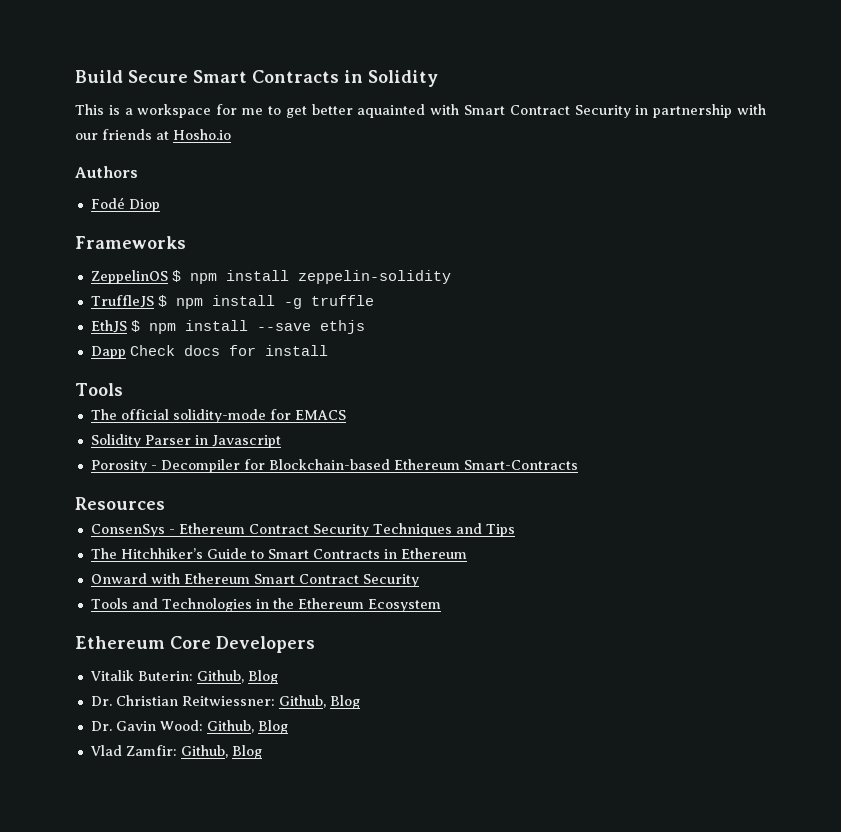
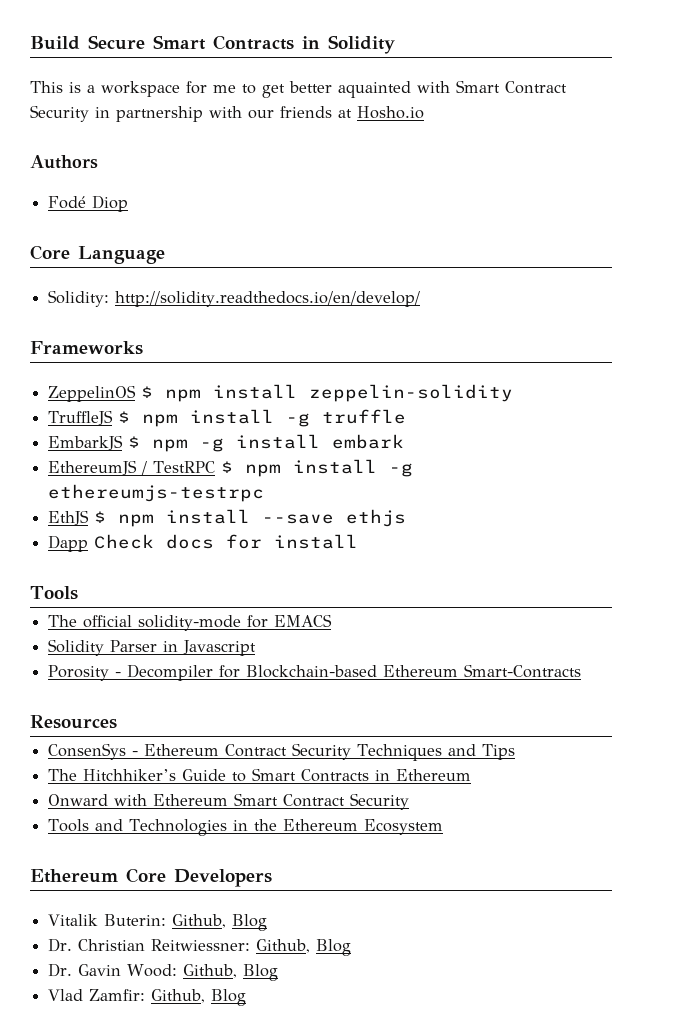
(160, 205) none -> [30,245,165,264] [48,290,421,307] // Core Language // Solidity: http://solidity.readthedocs.io/en/develop/
(374, 300) none -> [48,434,405,452] [48,459,414,477] [48,484,265,502] // EmbarkJS $ npm -g install embark // EthereumJS / TestRPC $ npm install -g ethereumjs-testrpc

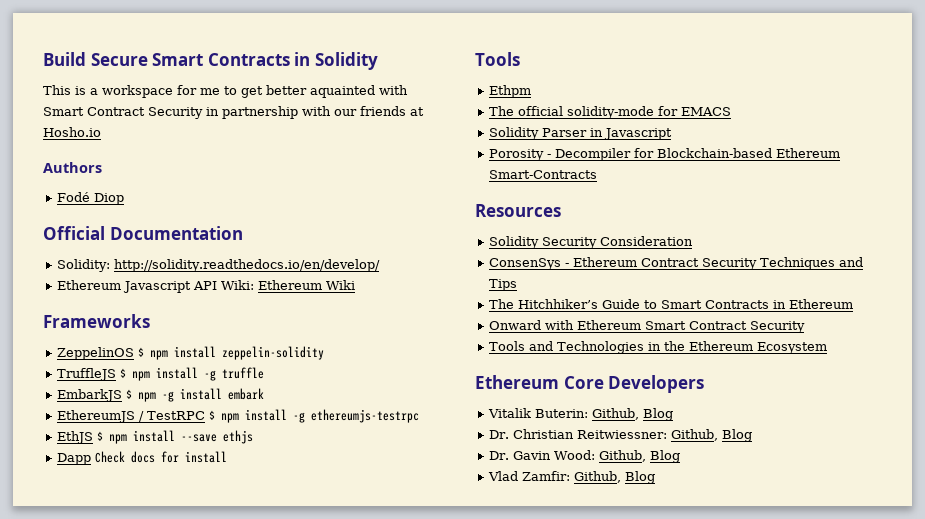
[30,245,165,264] Core Language -> [43,226,243,240] Official Documentation
(421, 299) none -> [56,280,355,293] // Ethereum Javascript API Wiki: Ethereum Wiki
(78, 593) none -> [488,85,531,98] // Ethpm
(117, 722) none -> [488,236,693,249] // Solidity Security Consideration

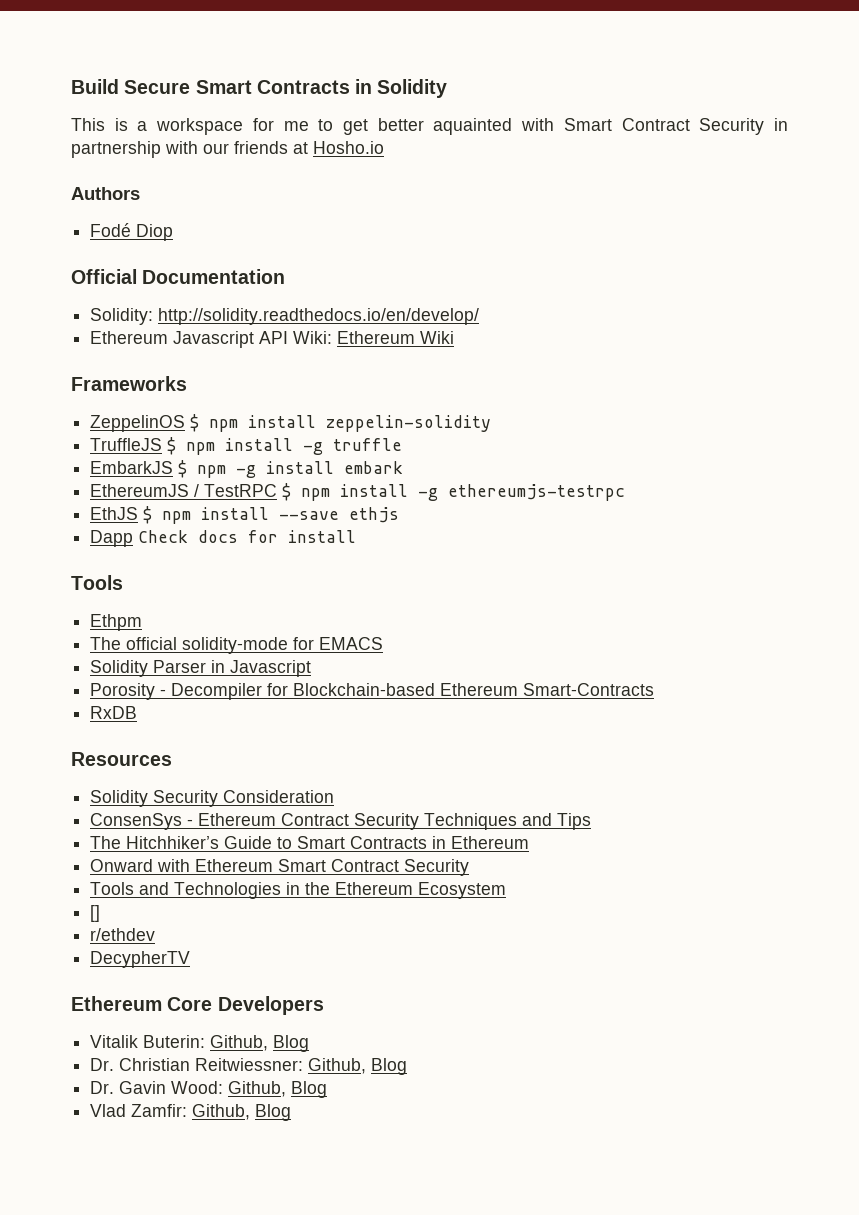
(597, 174) none -> [90,706,138,719] // RxDB
(827, 348) none -> [90,905,101,922] [90,928,156,941] [90,951,191,968] // [] // r/ethdev // DecypherTV

